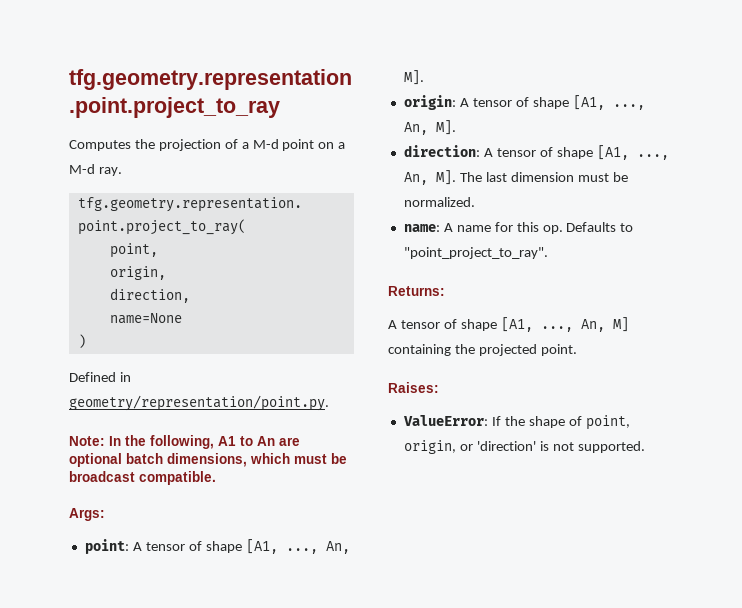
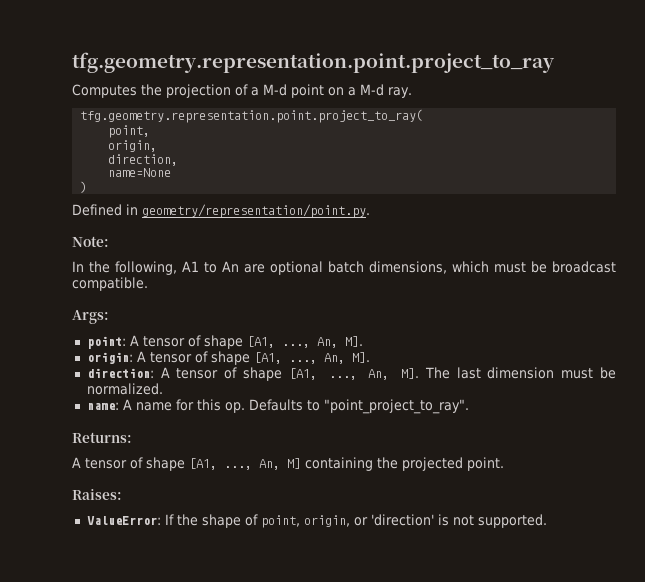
(105, 441) none -> (109, 241) //

